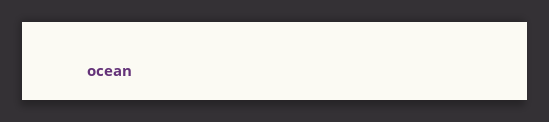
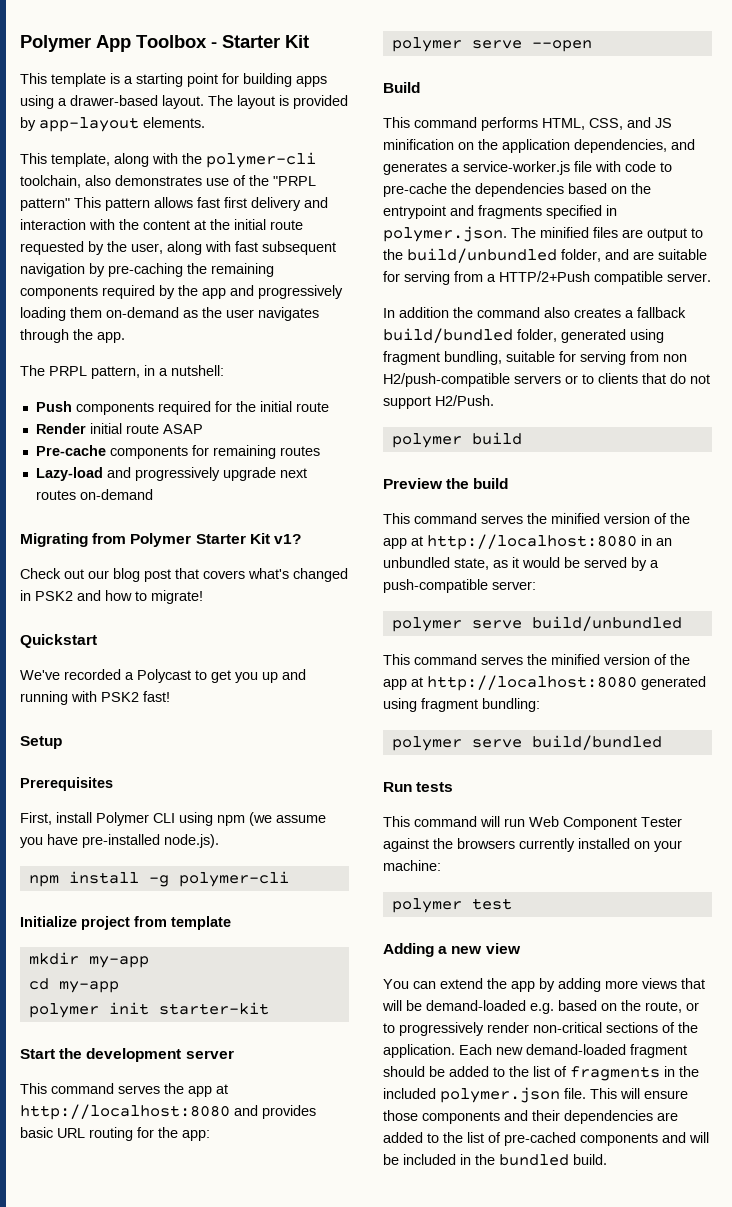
[87,68,132,76] ocean -> [20,35,309,52] [20,73,327,87] [20,95,348,109] [20,117,205,132] [20,152,316,168] [20,175,316,188] [20,197,328,211] [20,219,303,230] [20,241,336,255] [20,263,274,277] [20,285,343,299] [20,307,319,321] [20,329,125,343] [20,365,224,379] [35,401,329,415] [35,423,203,434] [35,445,320,459] [35,467,307,481] [35,489,153,500] [20,533,301,547] [20,568,348,582] [20,590,203,604] [20,634,97,648] [20,669,306,683] [20,691,170,705] [20,736,62,749] [20,777,113,791] [20,812,326,826] [20,834,219,848] [28,871,289,887] [20,916,231,930] [28,952,149,968] [28,978,119,993] [28,1002,269,1018] [20,1048,234,1062] [20,1083,228,1097] [20,1104,316,1120] [20,1127,210,1141] [391,37,592,52] [383,82,420,93] [383,117,672,131] [383,139,695,153] [383,161,672,175] [383,183,651,197] [383,205,617,219] [383,226,703,242] [383,248,707,263] [383,271,711,285] [383,307,686,318] [383,328,664,343] [383,351,687,365] [383,373,710,387] [383,395,494,409] [391,432,522,448] [383,478,509,489] [383,513,690,524] [383,534,672,550] [383,557,659,571] [383,579,536,593] [391,616,682,632] [383,654,690,665] [383,675,706,691] [383,698,540,712] [391,735,662,751] [383,782,454,792] [383,816,682,830] [383,838,682,852] [383,860,441,871] [391,898,512,913] [383,943,521,957] [383,978,705,992] [382,1000,699,1014] [383,1022,698,1036] [383,1044,687,1058] [383,1066,699,1081] [383,1087,688,1103] [383,1110,678,1124] [383,1132,709,1146] [383,1154,607,1166] Polymer App Toolbox - Starter Kit // This template is a starting point for building apps using a drawer-based layout. The layout is provided by app-layout elements. // This template, along with the polymer-cli toolchain, also demonstrates use of the "PRPL pattern" This pattern allows fast first delivery and interaction with the content at the initial route requested by the user, along with fast subsequent navigation by pre-caching the remaining components required by the app and progressively loading them on-demand as the user navigates through the app. // The PRPL pattern, in a nutshell: // Push components required for the initial route // Render initial route ASAP // Pre-cache components for remaining routes // Lazy-load and progressively upgrade next routes on-demand // Migrating from Polymer Starter Kit v1? // Check out our blog post that covers what's changed in PSK2 and how to migrate! // Quickstart // We've recorded a Polycast to get you up and running with PSK2 fast! // Setup // Prerequisites // First, install Polymer CLI using npm (we assume you have pre-installed node.js). // npm install -g polymer-cli // Initialize project from template // mkdir my-app // cd my-app // polymer init starter-kit // Start the development server // This command serves the app at http://localhost:8080 and provides basic URL routing for the app: // polymer serve --open // Build // This command performs HTML, CSS, and JS minification on the application dependencies, and generates a service-worker.js file with code to pre-cache the dependencies based on the entrypoint and fragments specified in polymer.json. The minified files are output to the build/unbundled folder, and are suitable for serving from a HTTP/2+Push compatible server. // In addition the command also creates a fallback build/bundled folder, generated using fragment bundling, suitable for serving from non H2/push-compatible servers or to clients that do not support H2/Push. // polymer build // Preview the build // This command serves the minified version of the app at http://localhost:8080 in an unbundled state, as it would be served by a push-compatible server: // polymer serve build/unbundled // This command serves the minified version of the app at http://localhost:8080 generated using fragment bundling: // polymer serve build/bundled // Run tests // This command will run Web Component Tester against the browsers currently installed on your machine: // polymer test // Adding a new view // You can extend the app by adding more views that will be demand-loaded e.g. based on the route, or to progressively render non-critical sections of the application. Each new demand-loaded fragment should be added to the list of fragments in the included polymer.json file. This will ensure those components and their dependencies are added to the list of pre-cached components and will be included in the bundled build.

